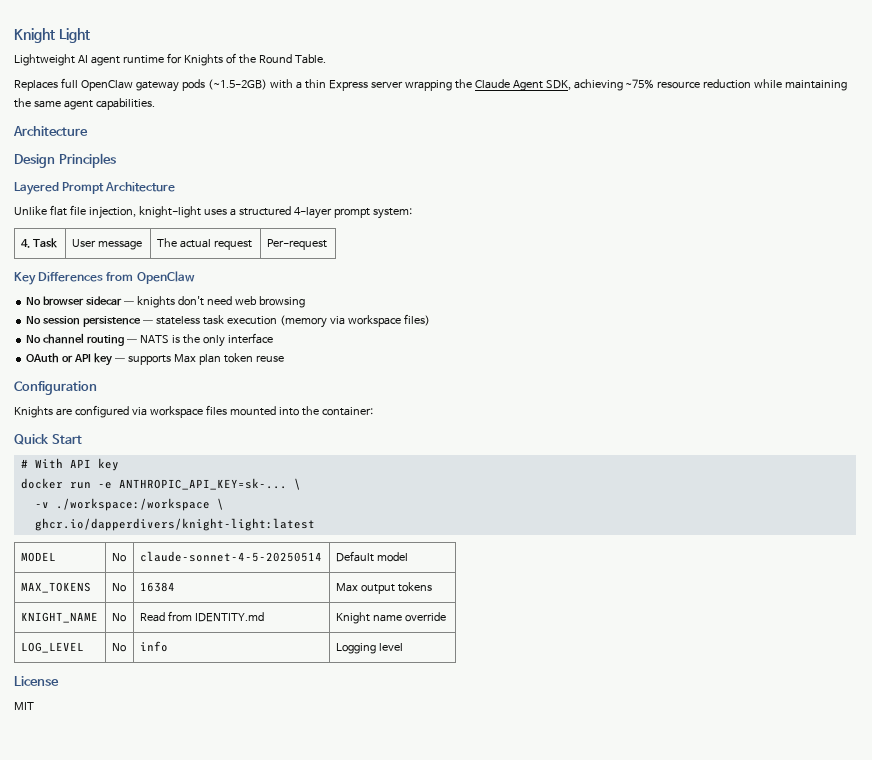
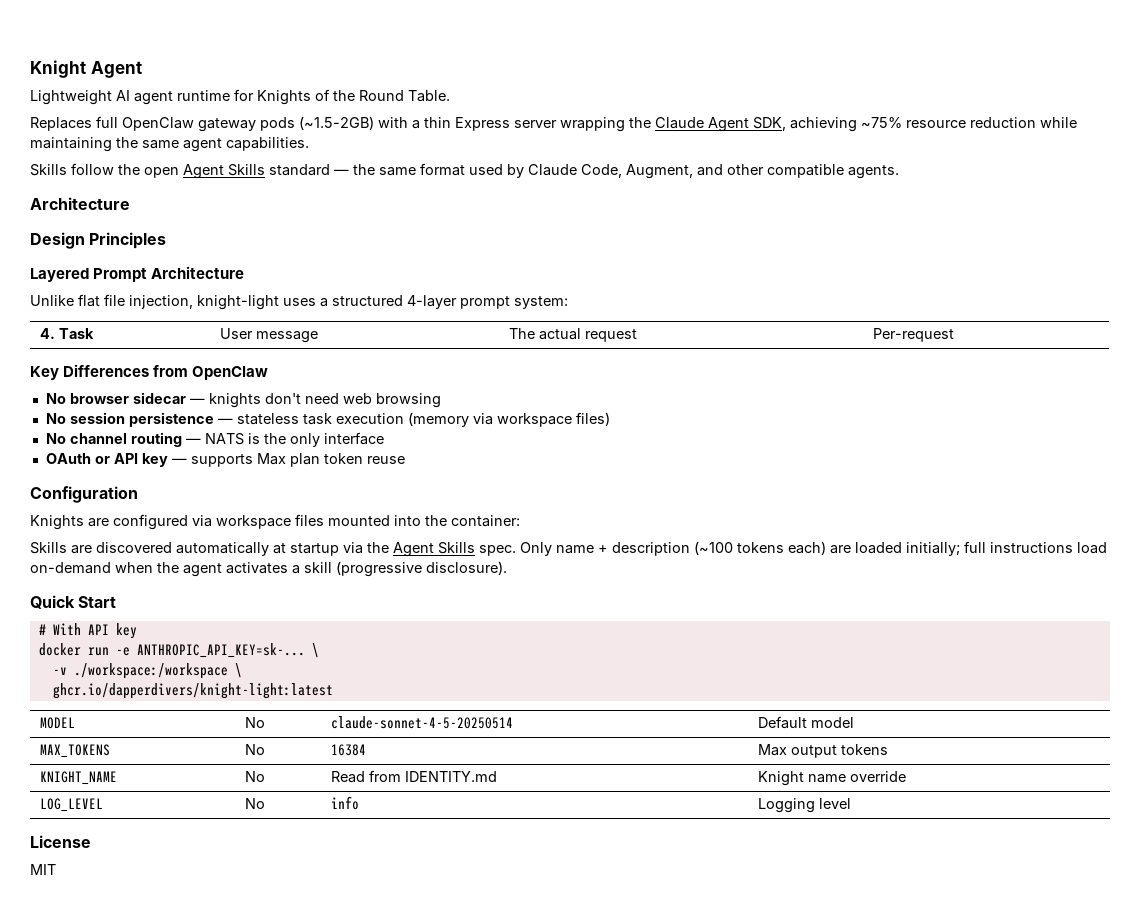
[14,28,90,43] Knight Light -> [30,60,142,78] Knight Agent
(155, 104) none -> [30,163,899,179] // Skills follow the open Agent Skills standard — the same format used by Claude Code, Augment, and other compatible agents.
(373, 411) none -> [30,541,1107,557] [30,561,507,577] // Skills are discovered automatically at startup via the Agent Skills spec. Only name + description (~100 tokens each) are loaded initially; full instructions load on-demand when the agent activates a skill (progressive disclosure).

